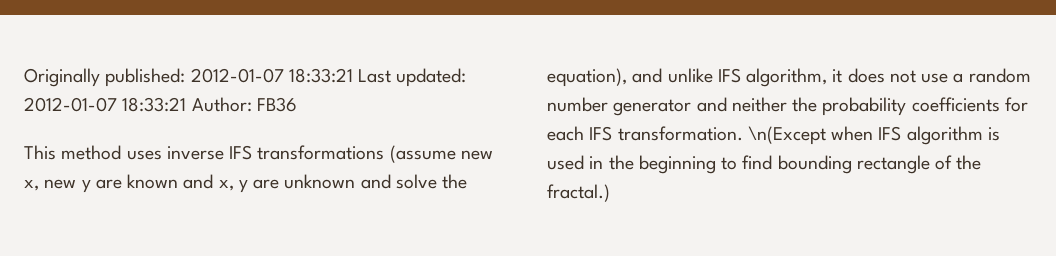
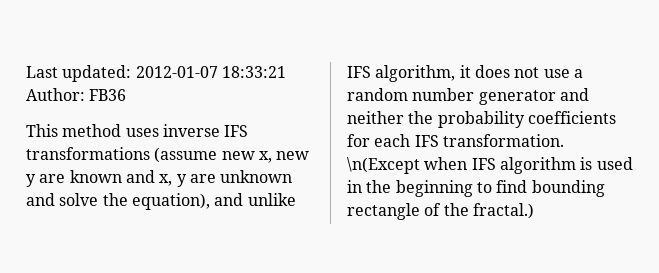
[24,68,353,87] Originally published: 2012-01-07 18:33:21 -> (26, 72) none

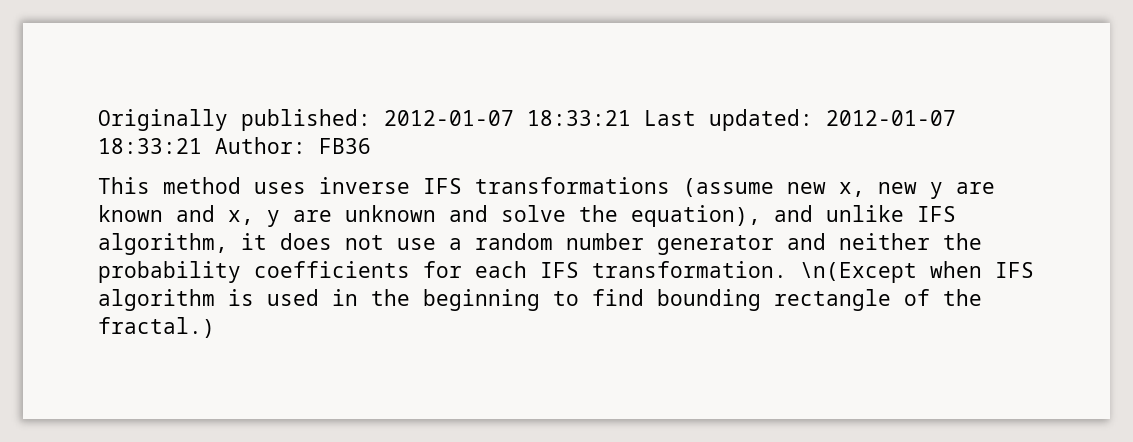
(26, 72) none -> [98,109,631,131] Originally published: 2012-01-07 18:33:21

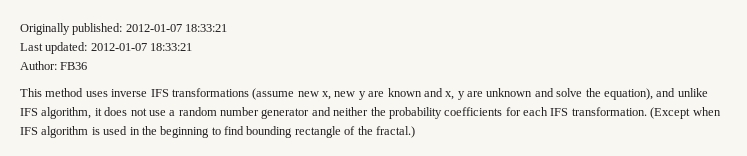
(631, 118) none -> (228, 28) //
(202, 146) none -> (193, 47) //
[800,262,917,283] \n(Except -> [650,107,691,119] (Except

